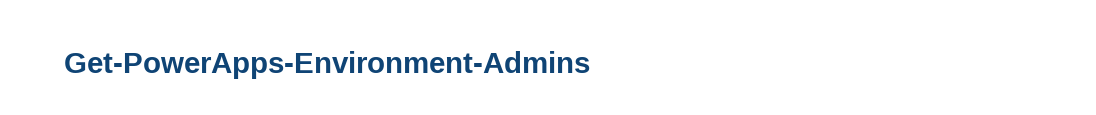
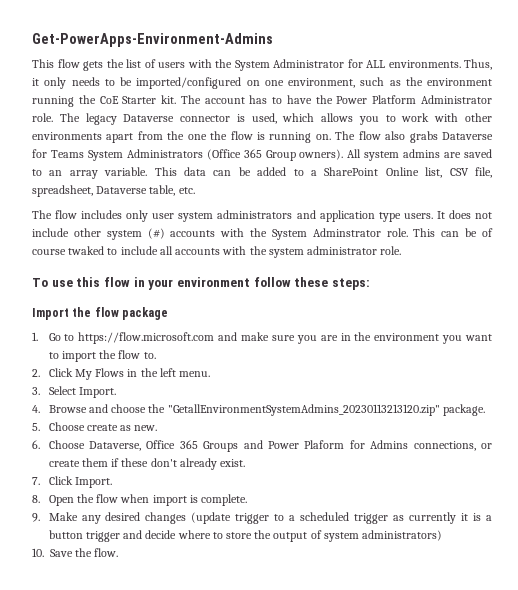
(590, 65) none -> [32,59,492,71] [32,77,492,89] [32,95,492,107] [32,113,493,125] [32,131,493,143] [32,149,493,161] [32,167,492,179] [32,185,195,197] [32,210,493,222] [32,228,494,240] [32,246,402,258] [32,277,370,290] [32,307,169,320] [32,332,493,344] [48,350,156,362] [32,368,210,380] [32,386,116,398] [32,404,485,416] [32,422,158,431] [32,440,493,452] [48,458,245,470] [32,476,112,488] [32,494,247,506] [32,512,492,524] [48,530,443,542] [32,548,119,557] // This flow gets the list of users with the System Administrator for ALL environments. Thus, it only needs to be imported/configured on one environment, such as the environment running the CoE Starter kit. The account has to have the Power Platform Administrator role. The legacy Dataverse connector is used, which allows you to work with other environments apart from the one the flow is running on. The flow also grabs Dataverse for Teams System Administrators (Office 365 Group owners). All system admins are saved to an array variable. This data can be added to a SharePoint Online list, CSV file, spreadsheet, Dataverse table, etc. // The flow includes only user system administrators and application type users. It does not include other system (#) accounts with the System Adminstrator role. This can be of course twaked to include all accounts with the system administrator role. // To use this flow in your environment follow these steps: // Import the flow package // 1. Go to https://flow.microsoft.com and make sure you are in the environment you want to import the flow to. // 2. Click My Flows in the left menu. // 3. Select Import. // 4. Browse and choose the "GetallEnvironmentSystemAdmins_20230113213120.zip" package. // 5. Choose create as new. // 6. Choose Dataverse, Office 365 Groups and Power Plaform for Admins connections, or create them if these don't already exist. // 7. Click Import. // 8. Open the flow when import is complete. // 9. Make any desired changes (update trigger to a scheduled trigger as currently it is a button trigger and decide where to store the output of system administrators) // 10. Save the flow.

